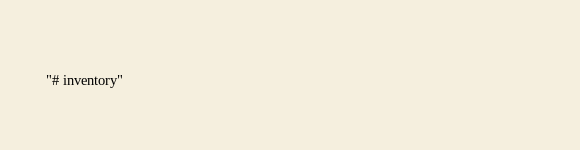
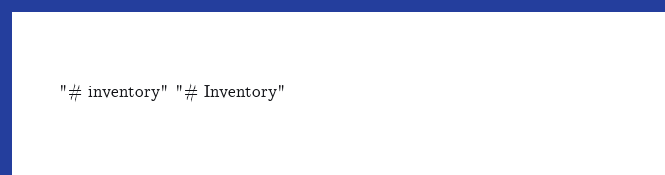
(123, 81) none -> [175,83,286,103] "# Inventory"

